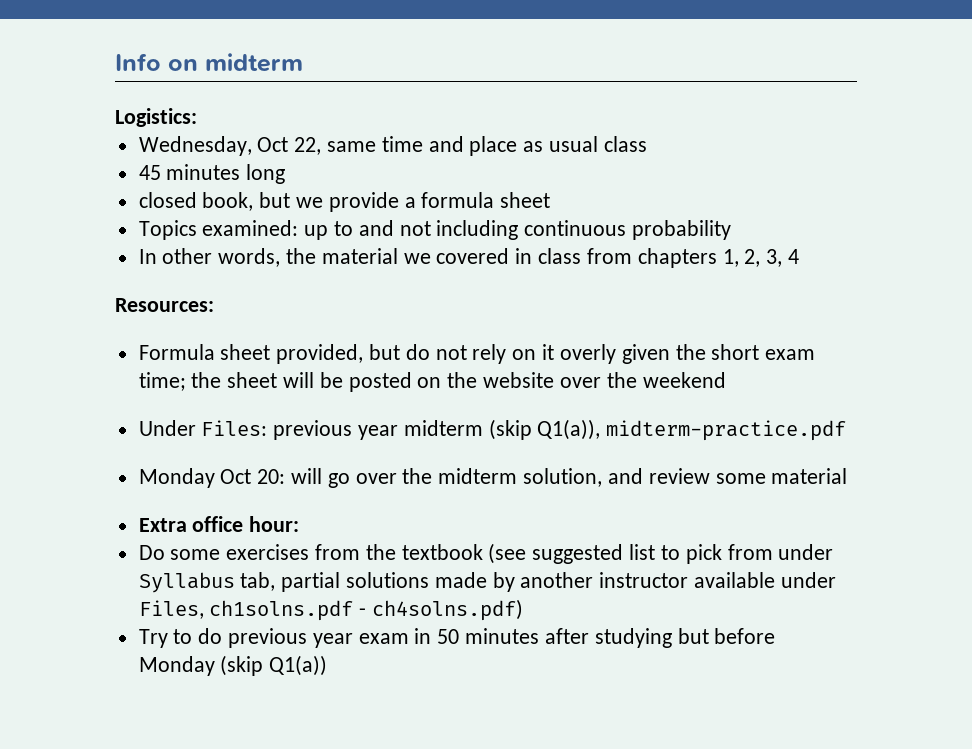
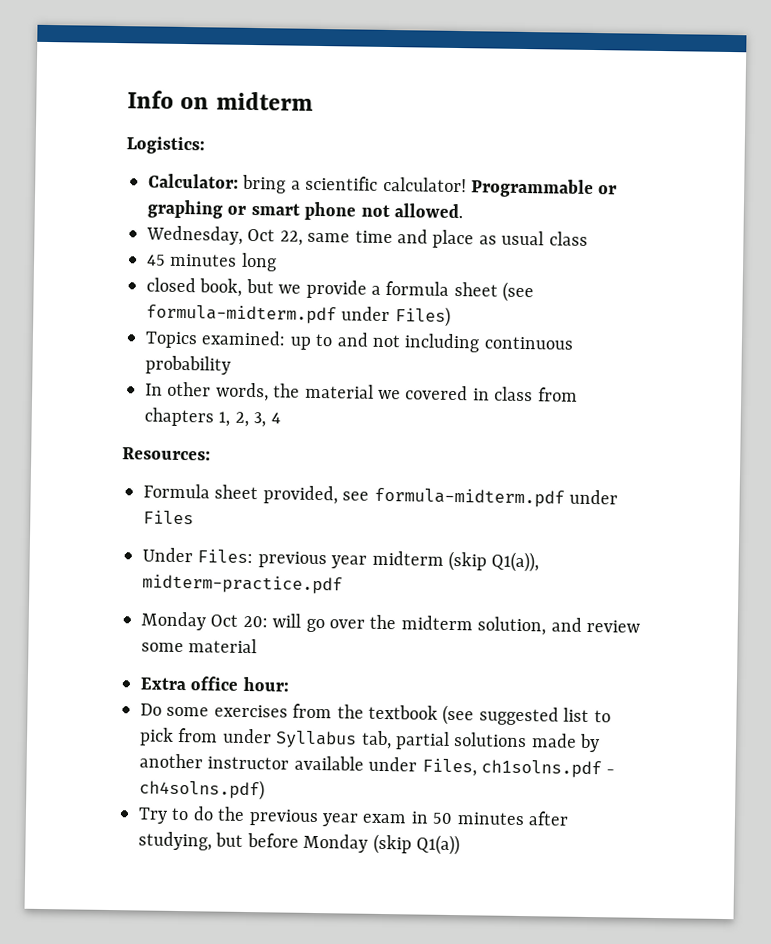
(197, 117) none -> [148,173,618,199] [147,199,463,221] // Calculator: bring a scientific calculator! Programmable or graphing or smart phone not allowed.
(551, 200) none -> [502,281,535,303] [146,304,451,327] (see formula-midterm.pdf under Files)
[369,344,816,364] [138,372,726,392] but do not rely on it overly given the short exam time; the sheet will be posted on the website over the weekend -> [342,487,618,508] [143,510,194,525] see formula-midterm.pdf under Files
(223, 636) none -> [217,806,246,821] the
[594,628,672,648] studying -> [138,831,212,851] studying,

